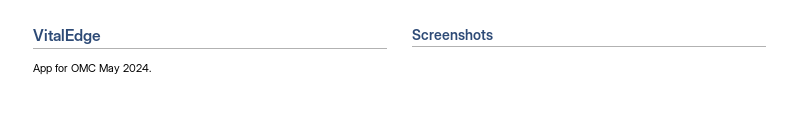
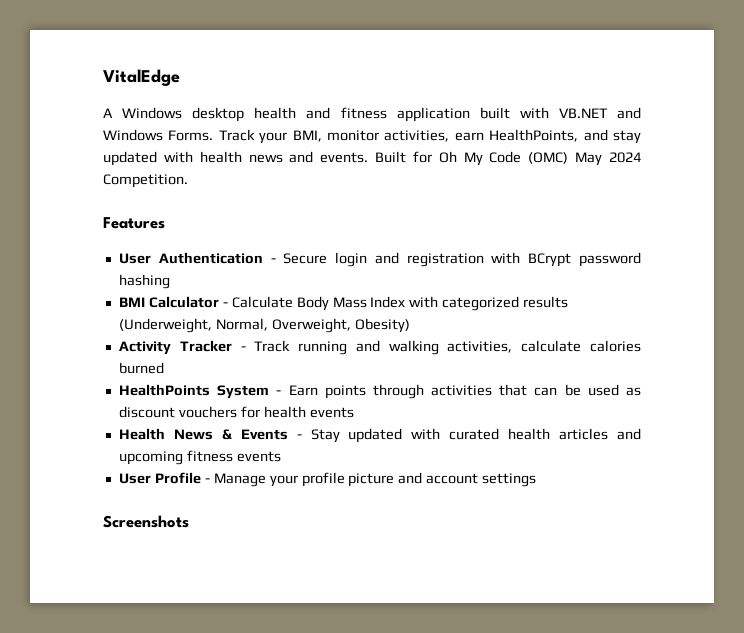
[33,64,151,75] App for OMC May 2024. -> [103,107,642,122] [103,129,641,144] [103,151,642,166] [103,174,188,188] [103,217,165,229] [118,252,641,267] [118,274,170,289] [118,296,569,311] [118,318,410,333] [118,340,641,355] [118,362,164,374] [118,384,641,399] [118,406,354,418] [118,428,641,443] [118,450,281,465] [118,472,537,487] A Windows desktop health and fitness application built with VB.NET and Windows Forms. Track your BMI, monitor activities, earn HealthPoints, and stay updated with health news and events. Built for Oh My Code (OMC) May 2024 Competition. // Features // User Authentication - Secure login and registration with BCrypt password hashing // BMI Calculator - Calculate Body Mass Index with categorized results (Underweight, Normal, Overweight, Obesity) // Activity Tracker - Track running and walking activities, calculate calories burned // HealthPoints System - Earn points through activities that can be used as discount vouchers for health events // Health News & Events - Stay updated with curated health articles and upcoming fitness events // User Profile - Manage your profile picture and account settings

